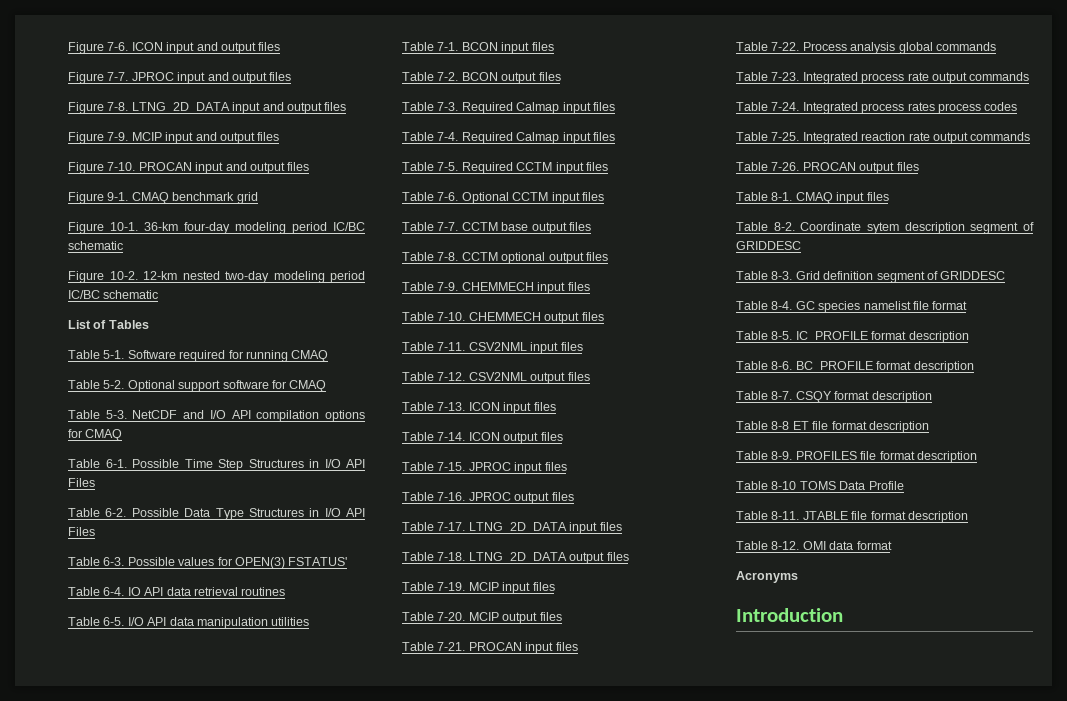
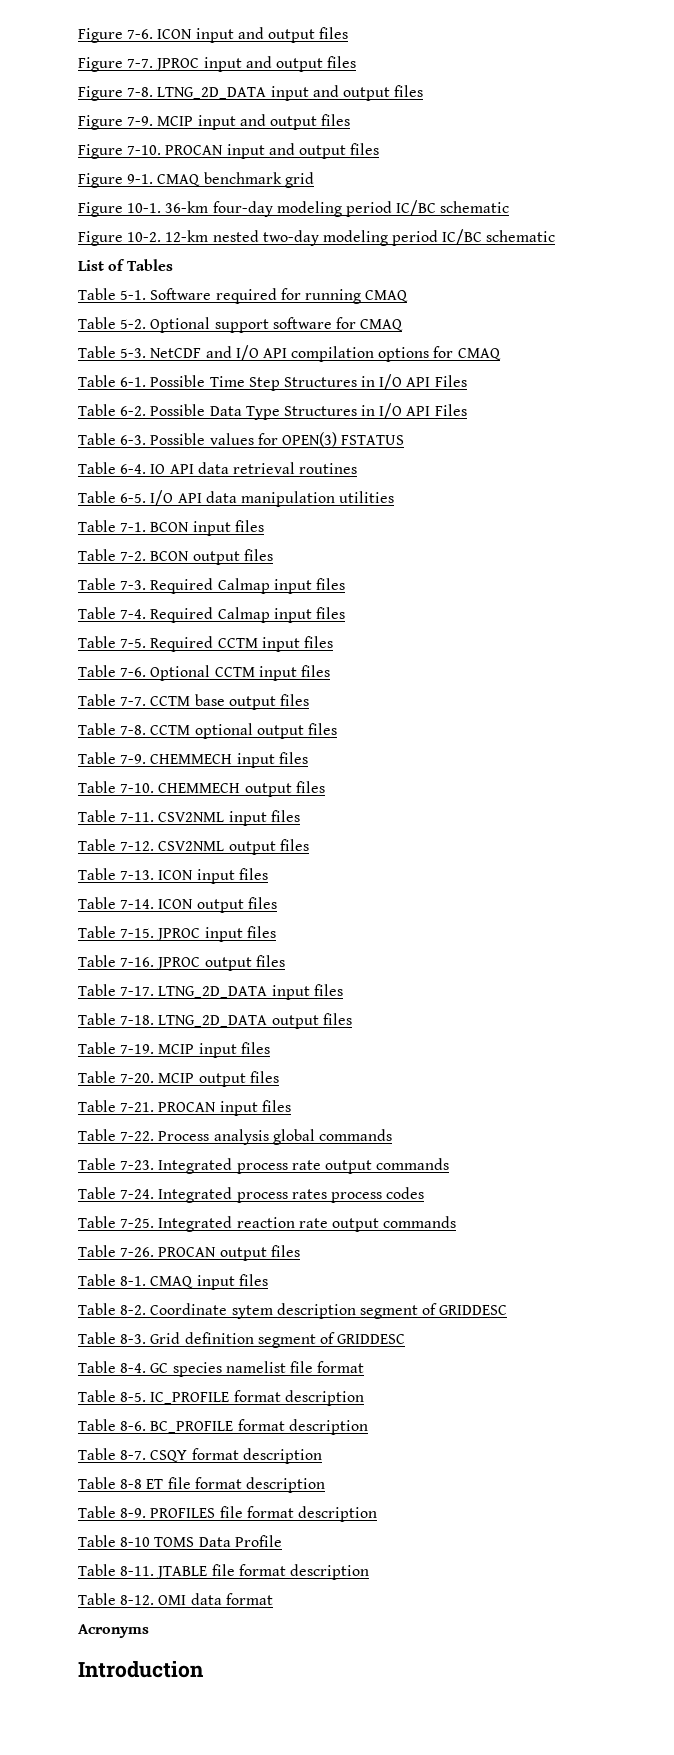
[288,557,348,566] FSTATUS' -> [341,435,405,445] FSTATUS

